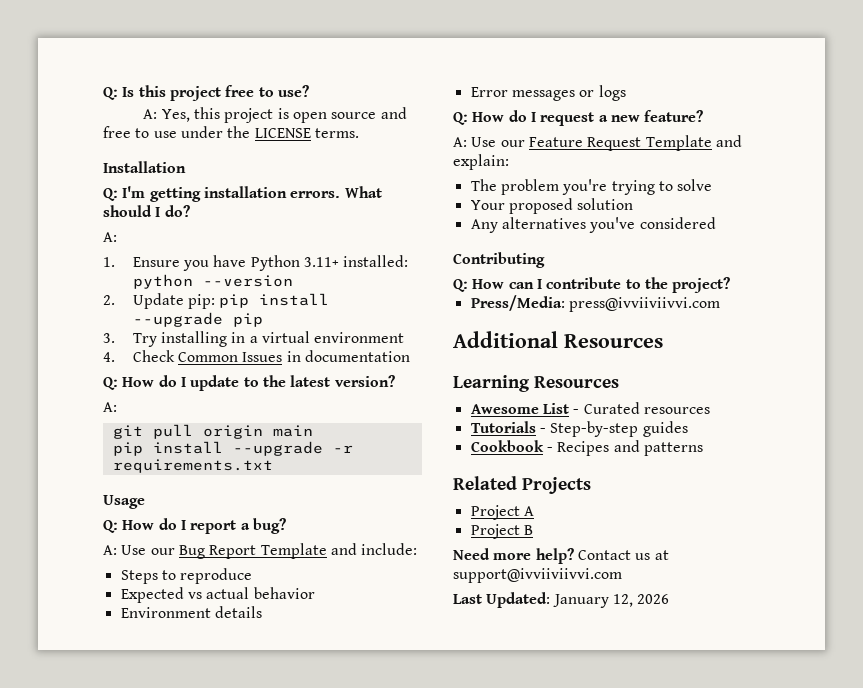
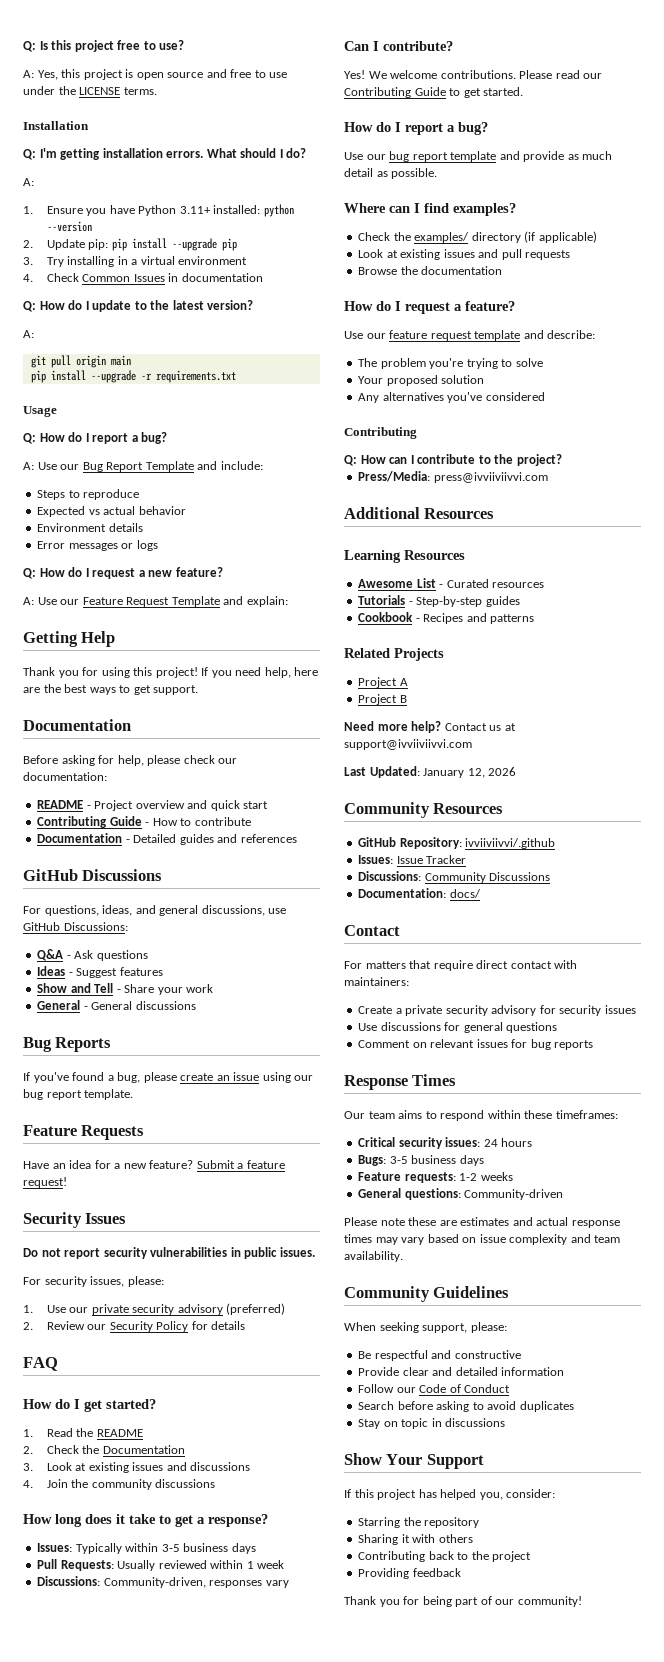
(509, 162) none -> [23,631,116,647] [23,667,319,678] [23,684,199,695] [23,719,131,731] [23,755,238,766] [23,772,107,781] [37,800,269,811] [37,816,251,828] [37,833,297,845] [23,869,163,881] [23,905,287,916] [23,922,128,931] [37,949,148,961] [37,966,163,978] [37,983,214,995] [37,1000,196,1010] [23,1037,112,1052] [23,1072,314,1083] [23,1089,134,1100] [23,1125,145,1140] [23,1160,285,1169] [23,1177,67,1188] [23,1212,127,1228] [23,1247,315,1259] [23,1276,164,1287] [23,1303,286,1315] [23,1321,246,1332] [23,1357,58,1371] [23,1399,156,1412] [23,1428,143,1437] [23,1445,185,1454] [23,1462,251,1473] [23,1479,216,1490] [23,1514,268,1527] [37,1543,256,1554] [37,1559,285,1571] [37,1576,289,1588] [344,41,453,51] [344,70,603,79] [344,87,524,98] [344,122,488,135] [344,151,613,162] [344,168,438,179] [344,203,516,216] [358,231,597,243] [358,249,571,260] [358,266,503,275] [344,301,515,314] [344,330,596,341] // Getting Help // Thank you for using this project! If you need help, here are the best ways to get support. // Documentation // Before asking for help, please check our documentation: // README - Project overview and quick start // Contributing Guide - How to contribute // Documentation - Detailed guides and references // GitHub Discussions // For questions, ideas, and general discussions, use GitHub Discussions: // Q&A - Ask questions // Ideas - Suggest features // Show and Tell - Share your work // General - General discussions // Bug Reports // If you've found a bug, please create an issue using our bug report template. // Feature Requests // Have an idea for a new feature? Submit a feature request! // Security Issues // Do not report security vulnerabilities in public issues. // For security issues, please: // 1. Use our private security advisory (preferred) // 2. Review our Security Policy for details // FAQ // How do I get started? // 1. Read the README // 2. Check the Documentation // 3. Look at existing issues and discussions // 4. Join the community discussions // How long does it take to get a response? // Issues: Typically within 3-5 business days // Pull Requests: Usually reviewed within 1 week // Discussions: Community-driven, responses vary // Can I contribute? // Yes! We welcome contributions. Please read our Contributing Guide to get started. // How do I report a bug? // Use our bug report template and provide as much detail as possible. // Where can I find examples? // Check the examples/ directory (if applicable) // Look at existing issues and pull requests // Browse the documentation // How do I request a feature? // Use our feature request template and describe:
(670, 599) none -> [344,802,504,818] [358,837,556,849] [358,855,467,864] [358,871,551,883] [358,888,481,898] [344,925,400,936] [344,960,578,971] [344,977,409,986] [358,1005,636,1016] [358,1022,558,1033] [358,1039,594,1050] [344,1074,457,1090] [344,1110,618,1121] [358,1137,533,1149] [358,1155,484,1166] [358,1172,513,1183] [358,1188,564,1200] [344,1217,620,1228] [344,1234,621,1245] [344,1251,403,1262] [344,1286,510,1302] [344,1322,507,1333] [358,1350,521,1361] [358,1367,565,1376] [358,1384,511,1393] [358,1401,574,1412] [358,1418,506,1429] [344,1453,484,1469] [344,1489,556,1500] [358,1517,480,1528] [358,1534,473,1545] [358,1551,532,1562] [358,1568,461,1579] [344,1596,582,1607] // Community Resources // GitHub Repository: ivviiviivvi/.github // Issues: Issue Tracker // Discussions: Community Discussions // Documentation: docs/ // Contact // For matters that require direct contact with maintainers: // Create a private security advisory for security issues // Use discussions for general questions // Comment on relevant issues for bug reports // Response Times // Our team aims to respond within these timeframes: // Critical security issues: 24 hours // Bugs: 3-5 business days // Feature requests: 1-2 weeks // General questions: Community-driven // Please note these are estimates and actual response times may vary based on issue complexity and team availability. // Community Guidelines // When seeking support, please: // Be respectful and constructive // Provide clear and detailed information // Follow our Code of Conduct // Search before asking to avoid duplicates // Stay on topic in discussions // Show Your Support // If this project has helped you, consider: // Starring the repository // Sharing it with others // Contributing back to the project // Providing feedback // Thank you for being part of our community!

